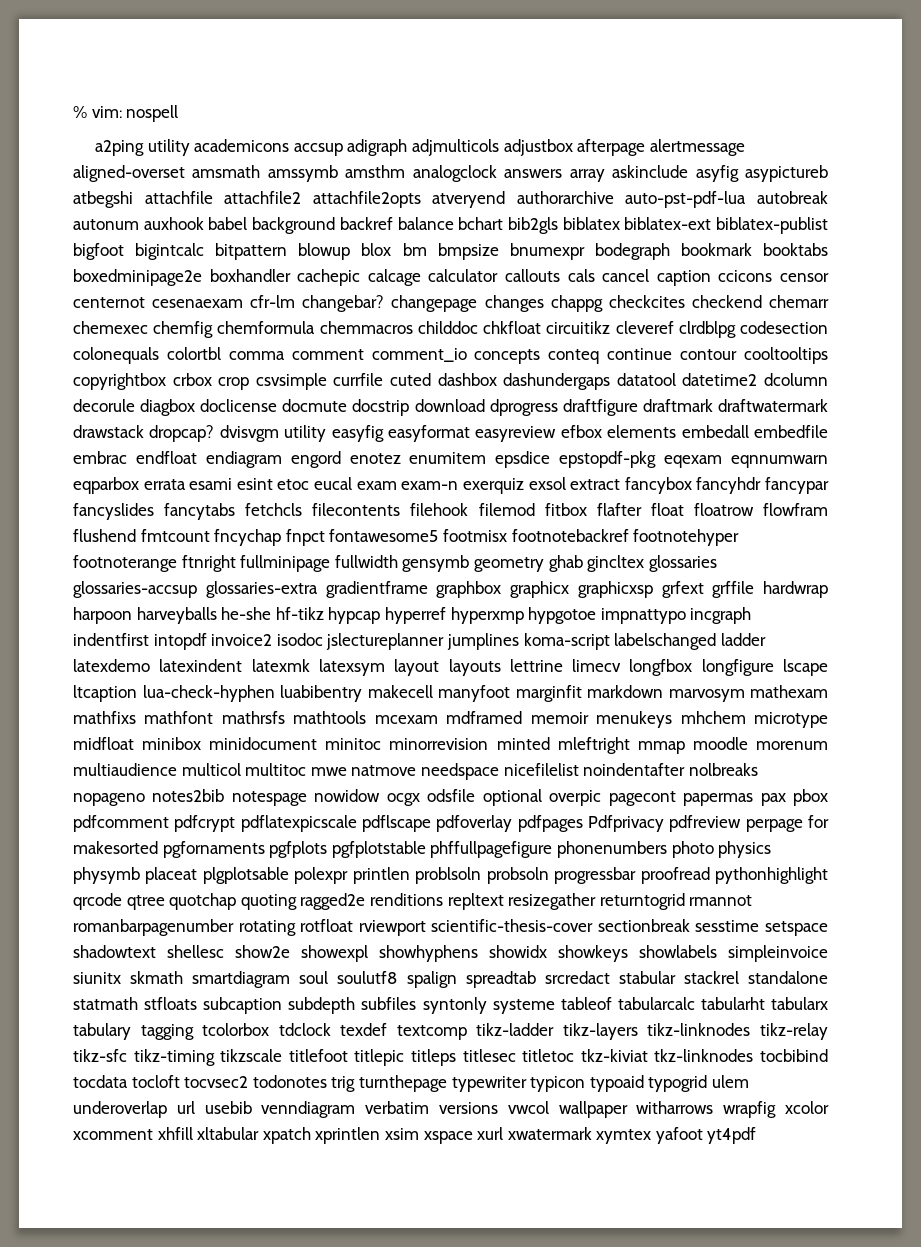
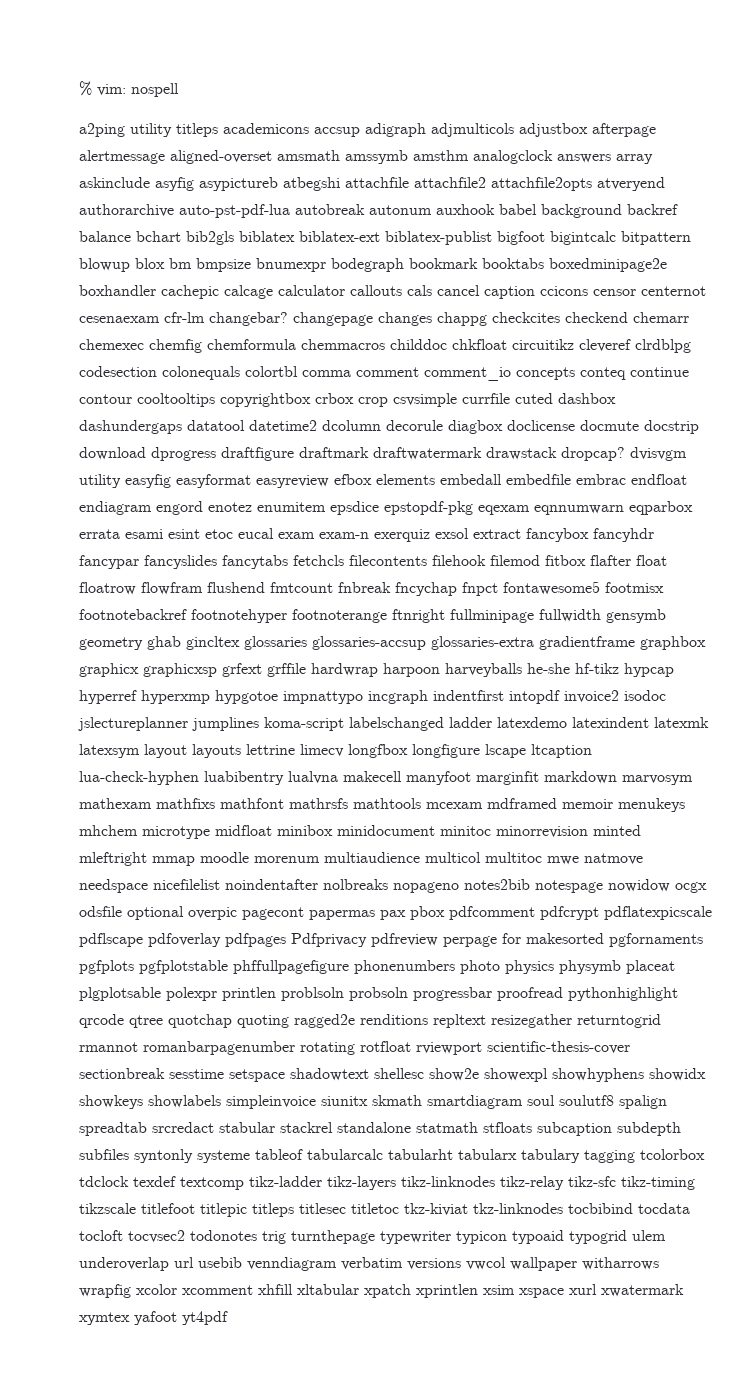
(190, 147) none -> [176,123,218,137] titleps
(210, 535) none -> [338,582,391,593] fnbreak
(362, 693) none -> [288,771,338,784] lualvna

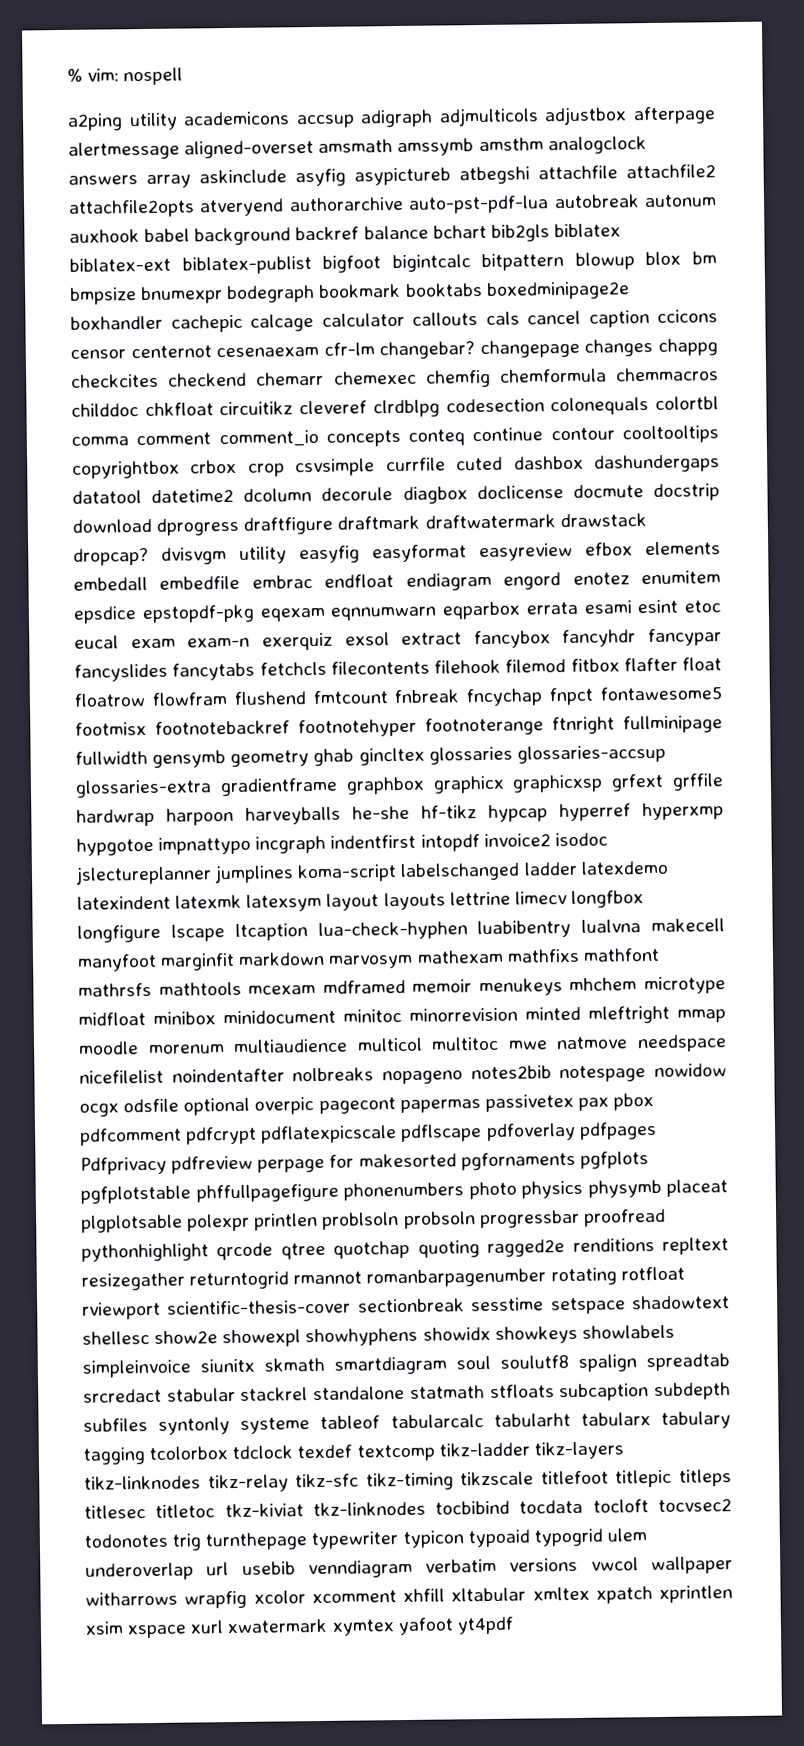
[176,123,218,137] titleps -> (178, 121) none
(375, 915) none -> [484,1093,574,1113] passivetex
(359, 1289) none -> [532,1586,590,1601] xmltex

